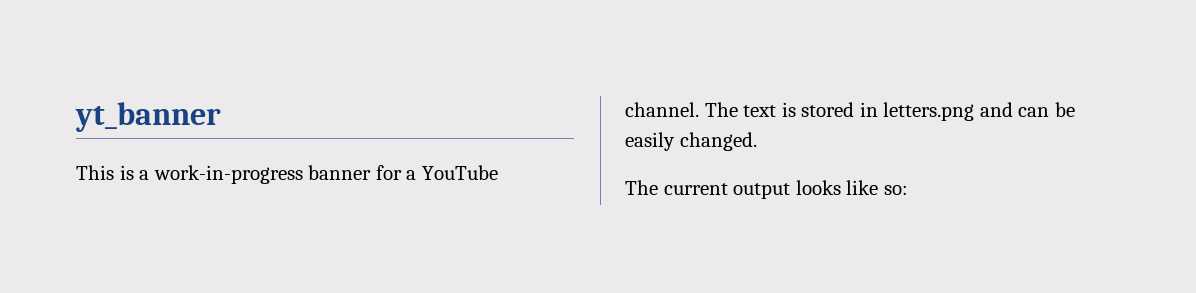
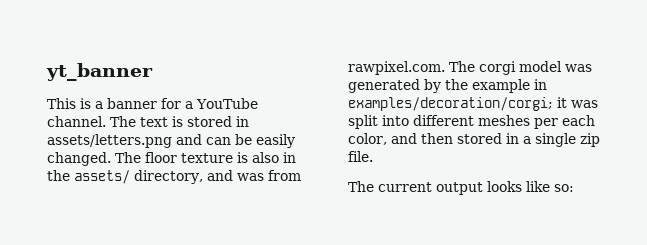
[153,165,303,184] work-in-progress -> (103, 105) none
[883,102,975,121] letters.png -> [47,134,172,148] assets/letters.png
(757, 141) none -> [115,152,296,163] [47,170,301,184] [348,61,592,75] [348,79,547,93] [348,97,598,111] [348,115,595,129] [348,133,600,147] [348,151,373,162] The floor texture is also in the assets/ directory, and was from rawpixel.com. The corgi model was generated by the example in examples/decoration/corgi; it was split into different meshes per each color, and then stored in a single zip file.

